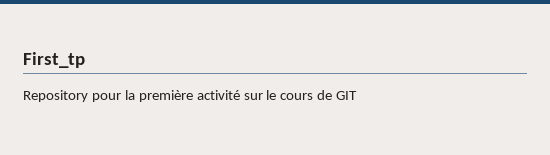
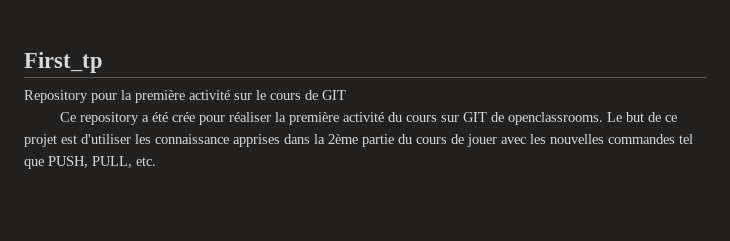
(358, 95) none -> [59,112,677,125] [24,134,693,147] [24,156,156,169] // Ce repository a été crée pour réaliser la première activité du cours sur GIT de openclassrooms. Le but de ce projet est d'utiliser les connaissance apprises dans la 2ème partie du cours de jouer avec les nouvelles commandes tel que PUSH, PULL, etc.

